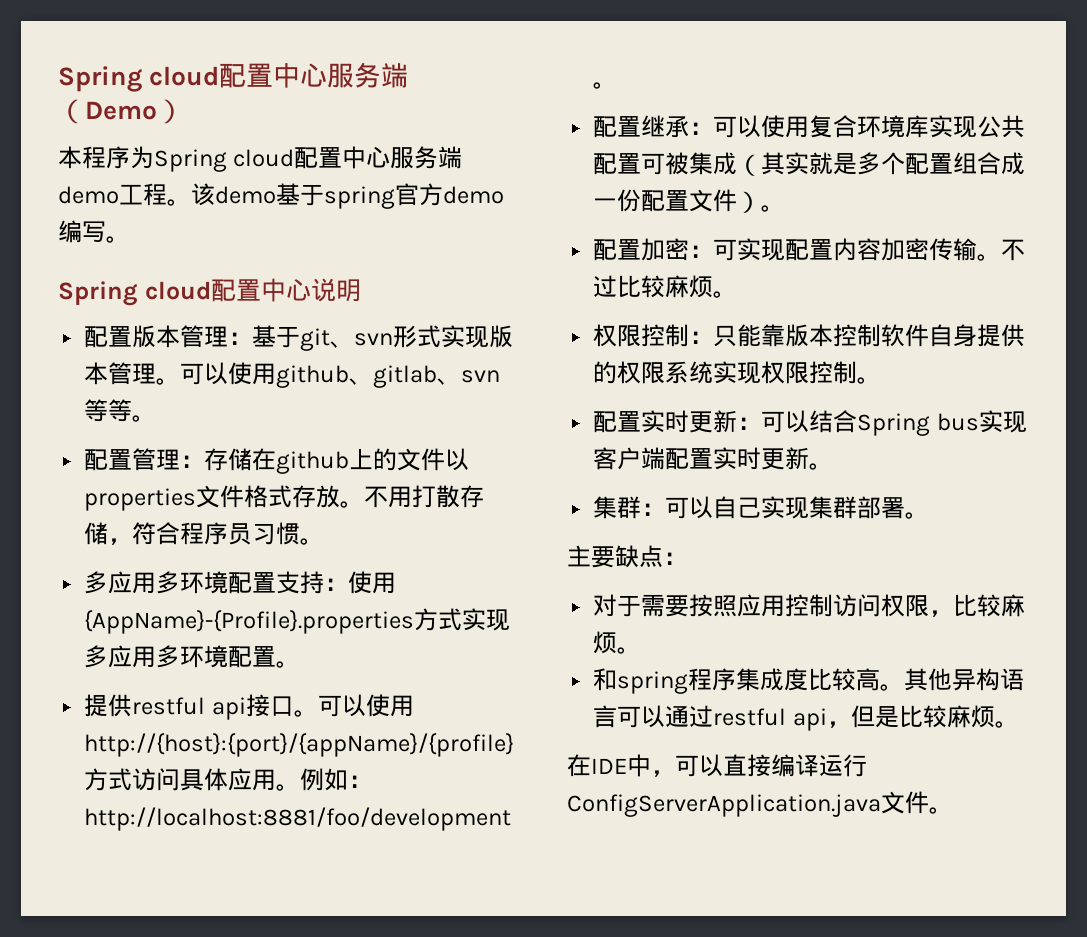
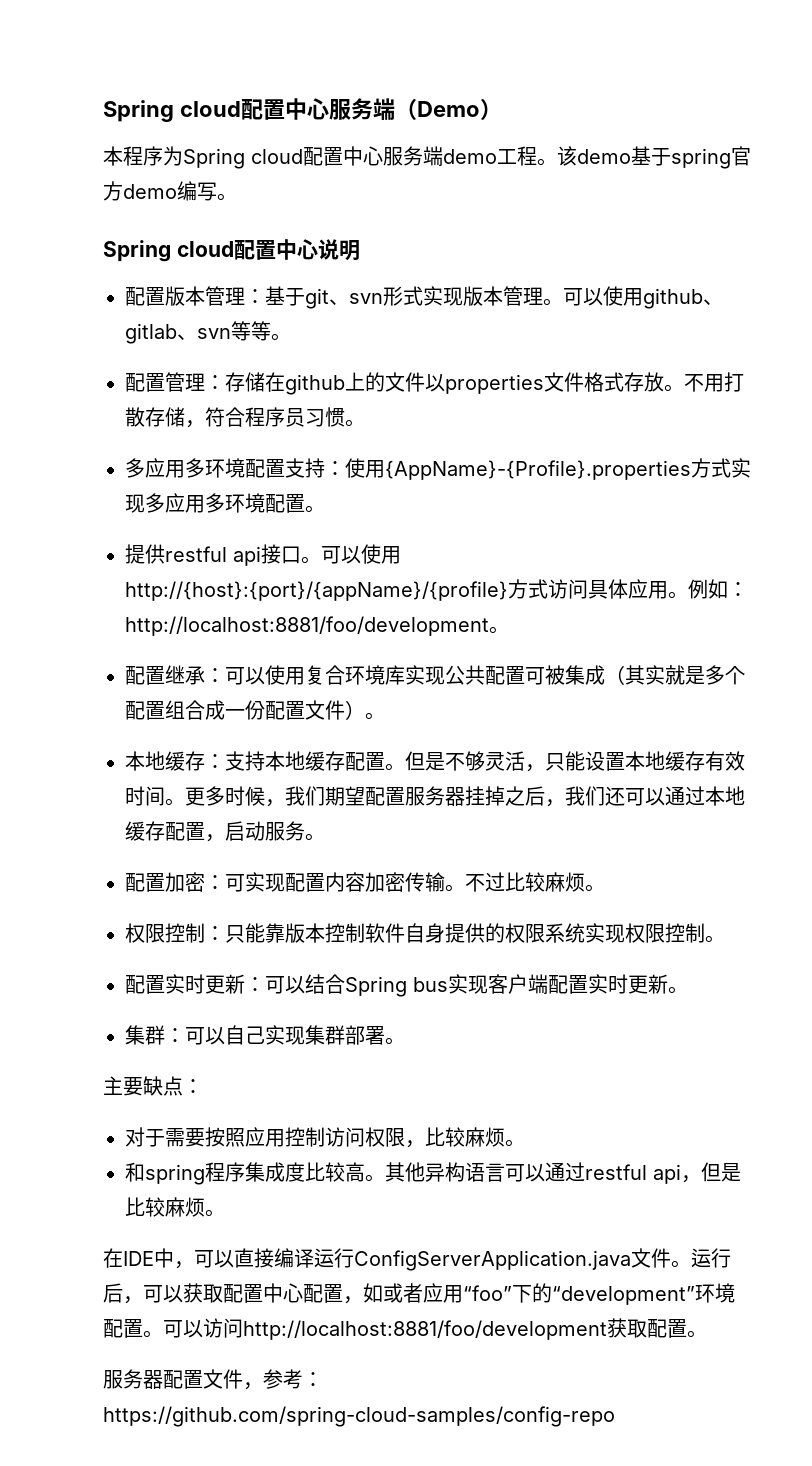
(786, 208) none -> [125,751,745,772] [125,786,745,807] [125,821,325,842] // 本地缓存：支持本地缓存配置。但是不够灵活，只能设置本地缓存有效时间。更多时候，我们期望配置服务器挂掉之后，我们还可以通过本地缓存配置，启动服务。
(953, 810) none -> [691,1248,731,1268] [103,1283,735,1305] [103,1318,707,1340] [103,1369,323,1390] [103,1406,615,1427] 运行后，可以获取配置中心配置，如或者应用“foo”下的“development”环境配置。可以访问http://localhost:8881/foo/development获取配置。 // 服务器配置文件，参考：https://github.com/spring-cloud-samples/config-repo

